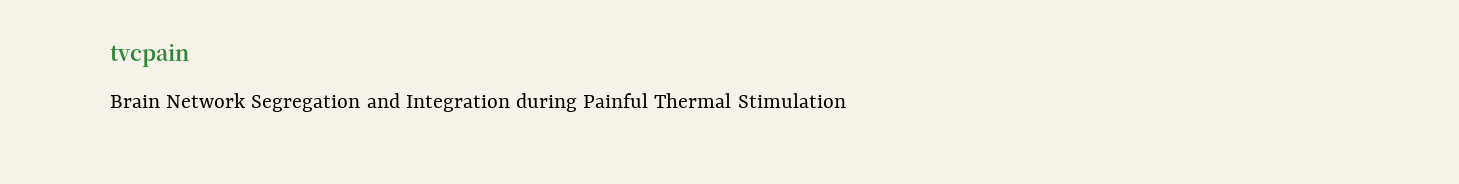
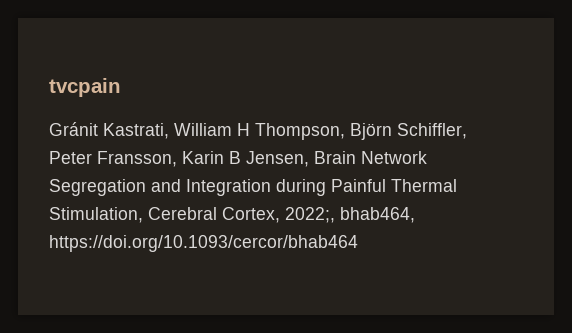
(189, 55) none -> [49,122,467,140] [49,151,309,167] Gránit Kastrati, William H Thompson, Björn Schiffler, Peter Fransson, Karin B Jensen,
[737,93,846,108] Stimulation -> [49,207,415,223] [49,235,358,252] Stimulation, Cerebral Cortex, 2022;, bhab464, https://doi.org/10.1093/cercor/bhab464

